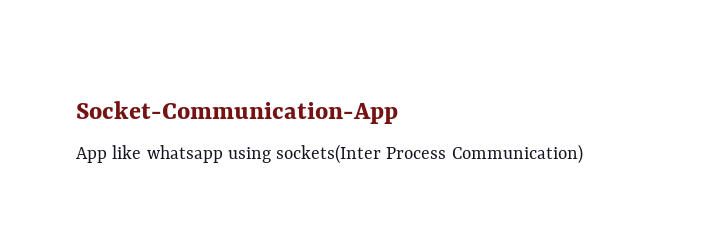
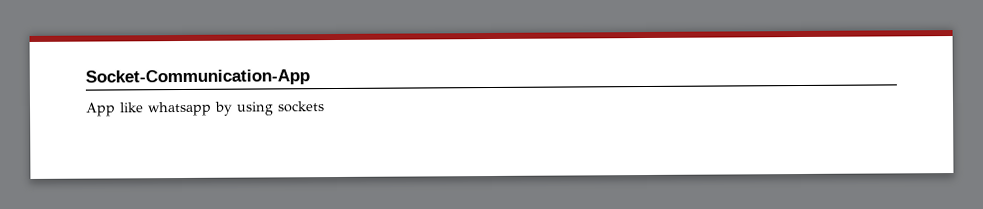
[227,144,583,164] using sockets(Inter Process Communication) -> [214,101,325,116] by using sockets

